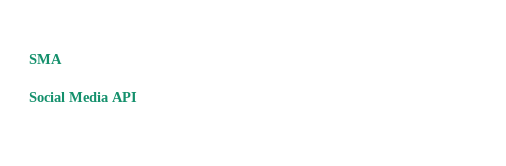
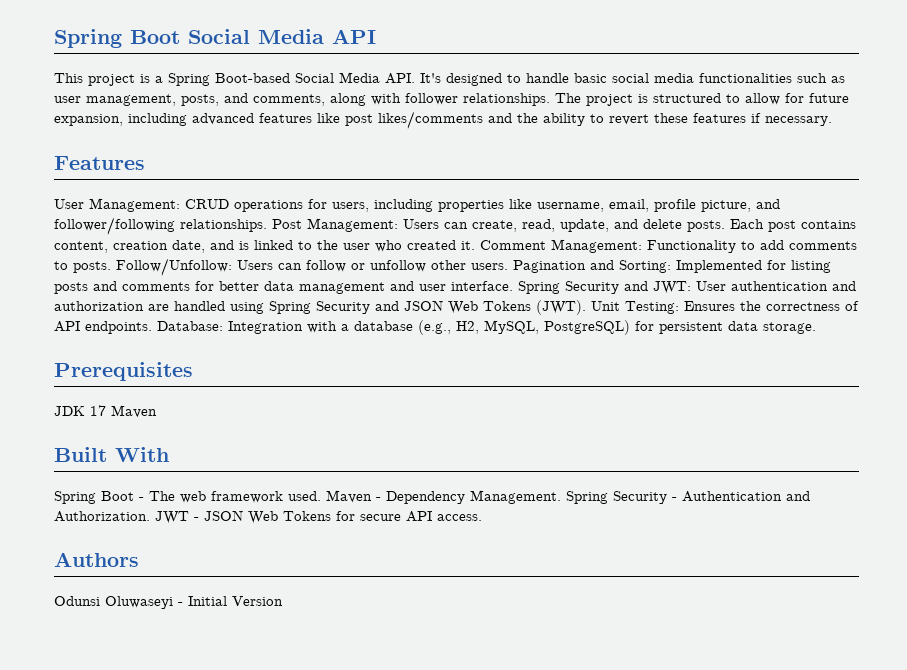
[29,54,62,64] SMA // -> [54,29,180,48] Spring Boot
(137, 97) none -> [54,72,845,86] [54,93,849,106] [54,111,832,129] [54,156,145,170] [54,198,780,212] [54,217,856,235] [54,239,857,253] [54,258,831,276] [54,281,856,294] [54,300,859,315] [54,320,816,335] [54,362,193,381] [54,405,157,418] [54,447,169,462] [54,490,810,504] [54,510,482,524] [54,552,139,567] [54,596,283,609] // This project is a Spring Boot-based Social Media API. It's designed to handle basic social media functionalities such as user management, posts, and comments, along with follower relationships. The project is structured to allow for future expansion, including advanced features like post likes/comments and the ability to revert these features if necessary. // Features // User Management: CRUD operations for users, including properties like username, email, profile picture, and follower/following relationships. Post Management: Users can create, read, update, and delete posts. Each post contains content, creation date, and is linked to the user who created it. Comment Management: Functionality to add comments to posts. Follow/Unfollow: Users can follow or unfollow other users. Pagination and Sorting: Implemented for listing posts and comments for better data management and user interface. Spring Security and JWT: User authentication and authorization are handled using Spring Security and JSON Web Tokens (JWT). Unit Testing: Ensures the correctness of API endpoints. Database: Integration with a database (e.g., H2, MySQL, PostgreSQL) for persistent data storage. // Prerequisites // JDK 17 Maven // Built With // Spring Boot - The web framework used. Maven - Dependency Management. Spring Security - Authentication and Authorization. JWT - JSON Web Tokens for secure API access. // Authors // Odunsi Oluwaseyi - Initial Version

